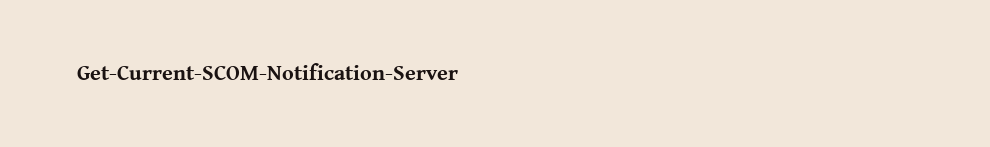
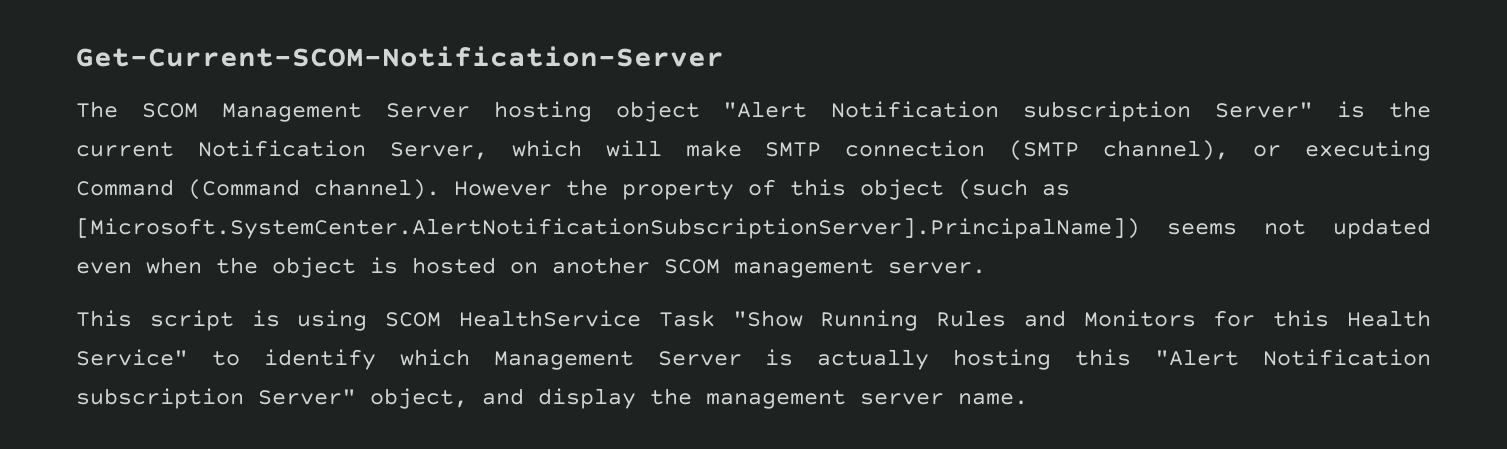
(458, 71) none -> [76,101,1431,122] [76,140,1431,161] [76,179,1070,200] [76,218,1431,239] [76,257,986,278] [76,310,1431,331] [76,349,1431,370] [76,388,1028,409] // The SCOM Management Server hosting object "Alert Notification subscription Server" is the current Notification Server, which will make SMTP connection (SMTP channel), or executing Command (Command channel). However the property of this object (such as [Microsoft.SystemCenter.AlertNotificationSubscriptionServer].PrincipalName]) seems not updated even when the object is hosted on another SCOM management server. // This script is using SCOM HealthService Task "Show Running Rules and Monitors for this Health Service" to identify which Management Server is actually hosting this "Alert Notification subscription Server" object, and display the management server name.

